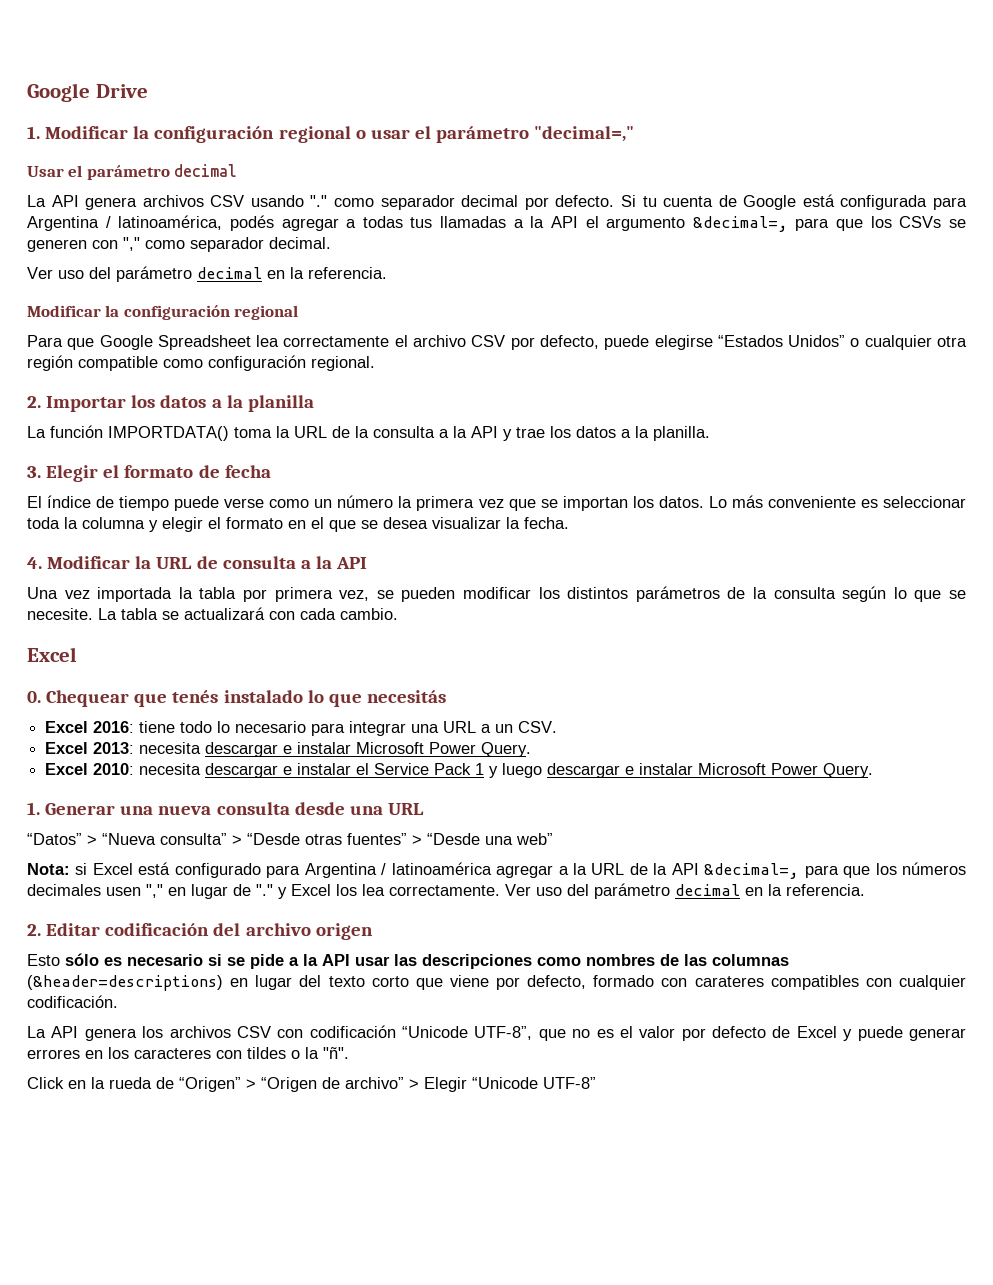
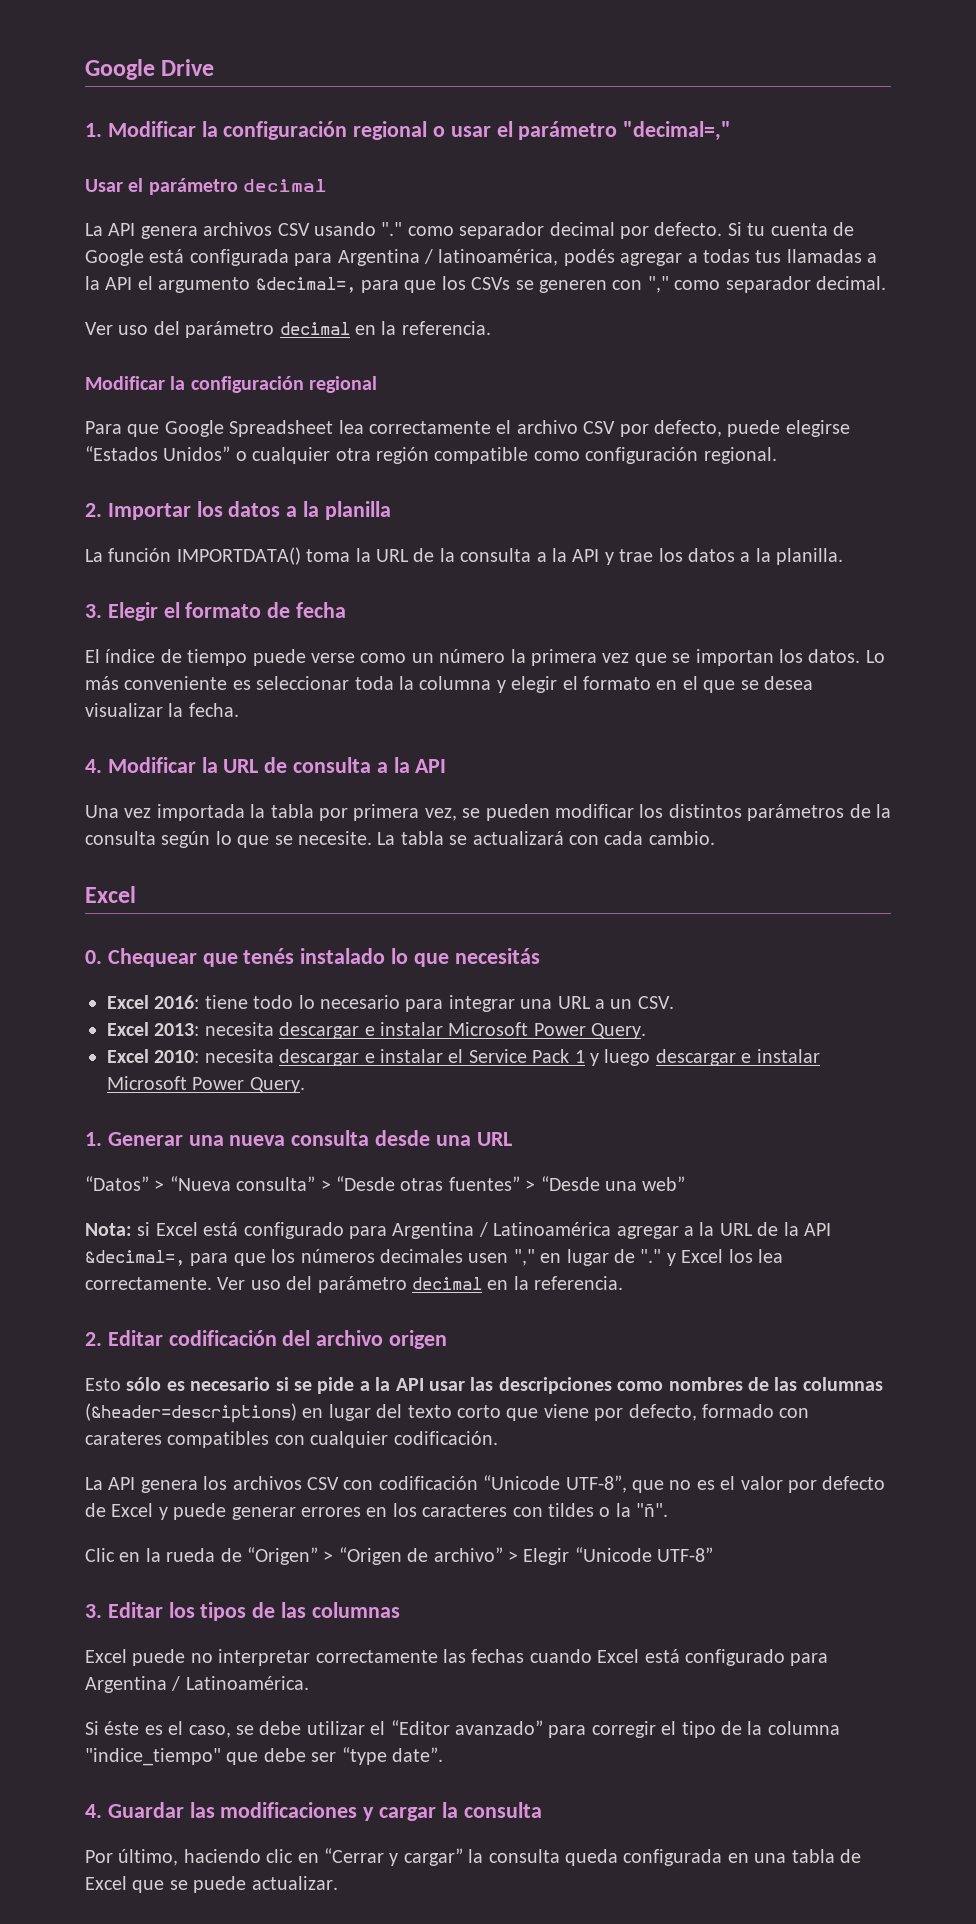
[391,862,492,875] latinoamérica -> [493,1222,612,1236] Latinoamérica
[27,1077,64,1089] Click -> [85,1548,115,1562] Clic
(596, 1083) none -> [85,1602,400,1621] [85,1649,829,1666] [85,1676,309,1693] [85,1720,840,1738] [85,1747,443,1766] [85,1802,542,1821] [85,1848,861,1866] [85,1876,338,1893] // 3. Editar los tipos de las columnas // Excel puede no interpretar correctamente las fechas cuando Excel está configurado para Argentina / Latinoamérica. // Si éste es el caso, se debe utilizar el “Editor avanzado” para corregir el tipo de la columna "indice_tiempo" que debe ser “type date”. // 4. Guardar las modificaciones y cargar la consulta // Por último, haciendo clic en “Cerrar y cargar” la consulta queda configurada en una tabla de Excel que se puede actualizar.

